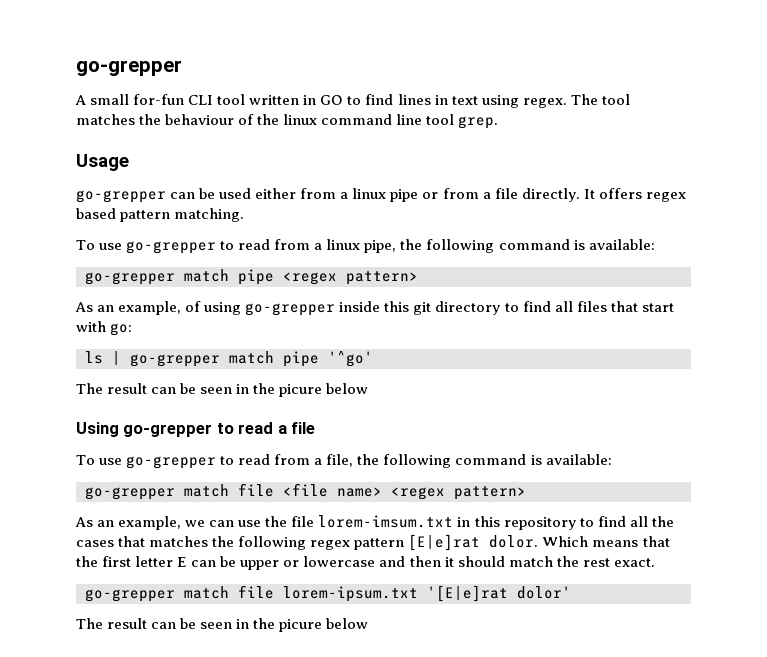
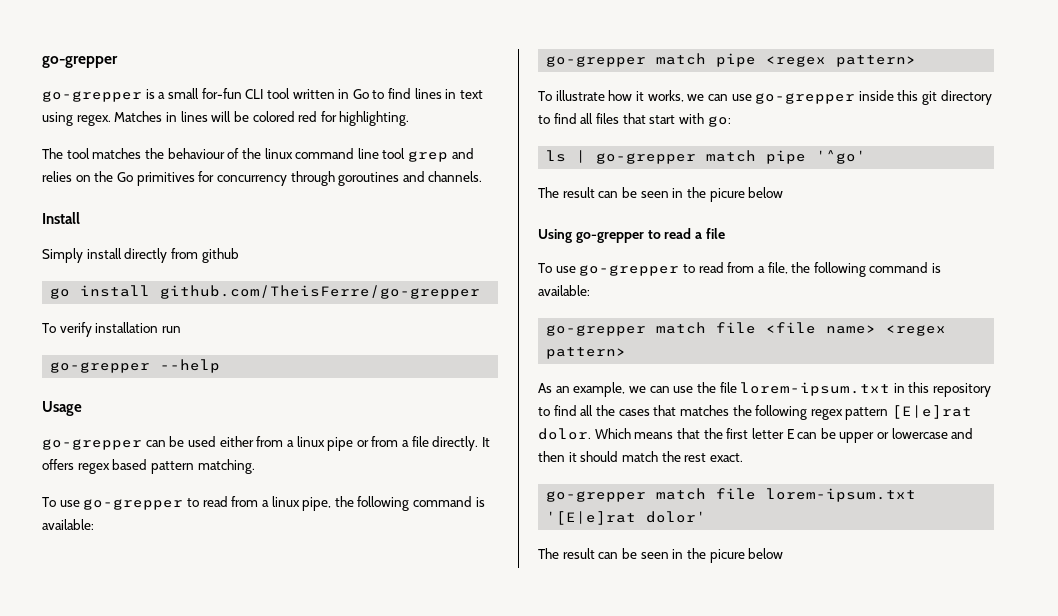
[75,95,86,105] A -> [42,89,166,102] go-grepper is a
[320,95,344,105] GO -> [352,89,369,99] Go
(567, 103) none -> [114,111,410,126] Matches in lines will be colored red for highlighting. //
[458,116,499,129] grep. -> [408,148,474,162] [42,171,483,186] [42,212,80,224] [42,248,239,263] [50,285,481,299] [42,322,181,337] [50,359,221,373] grep and relies on the Go primitives for concurrency through goroutines and channels. // Install // Simply install directly from github // go install github.com/TheisFerre/go-grepper // To verify installation run // go-grepper --help
[75,301,242,315] As an example, of using -> [538,90,752,102] To illustrate how it works, we can use
[318,515,454,528] lorem-imsum.txt -> [740,382,891,396] lorem-ipsum.txt

